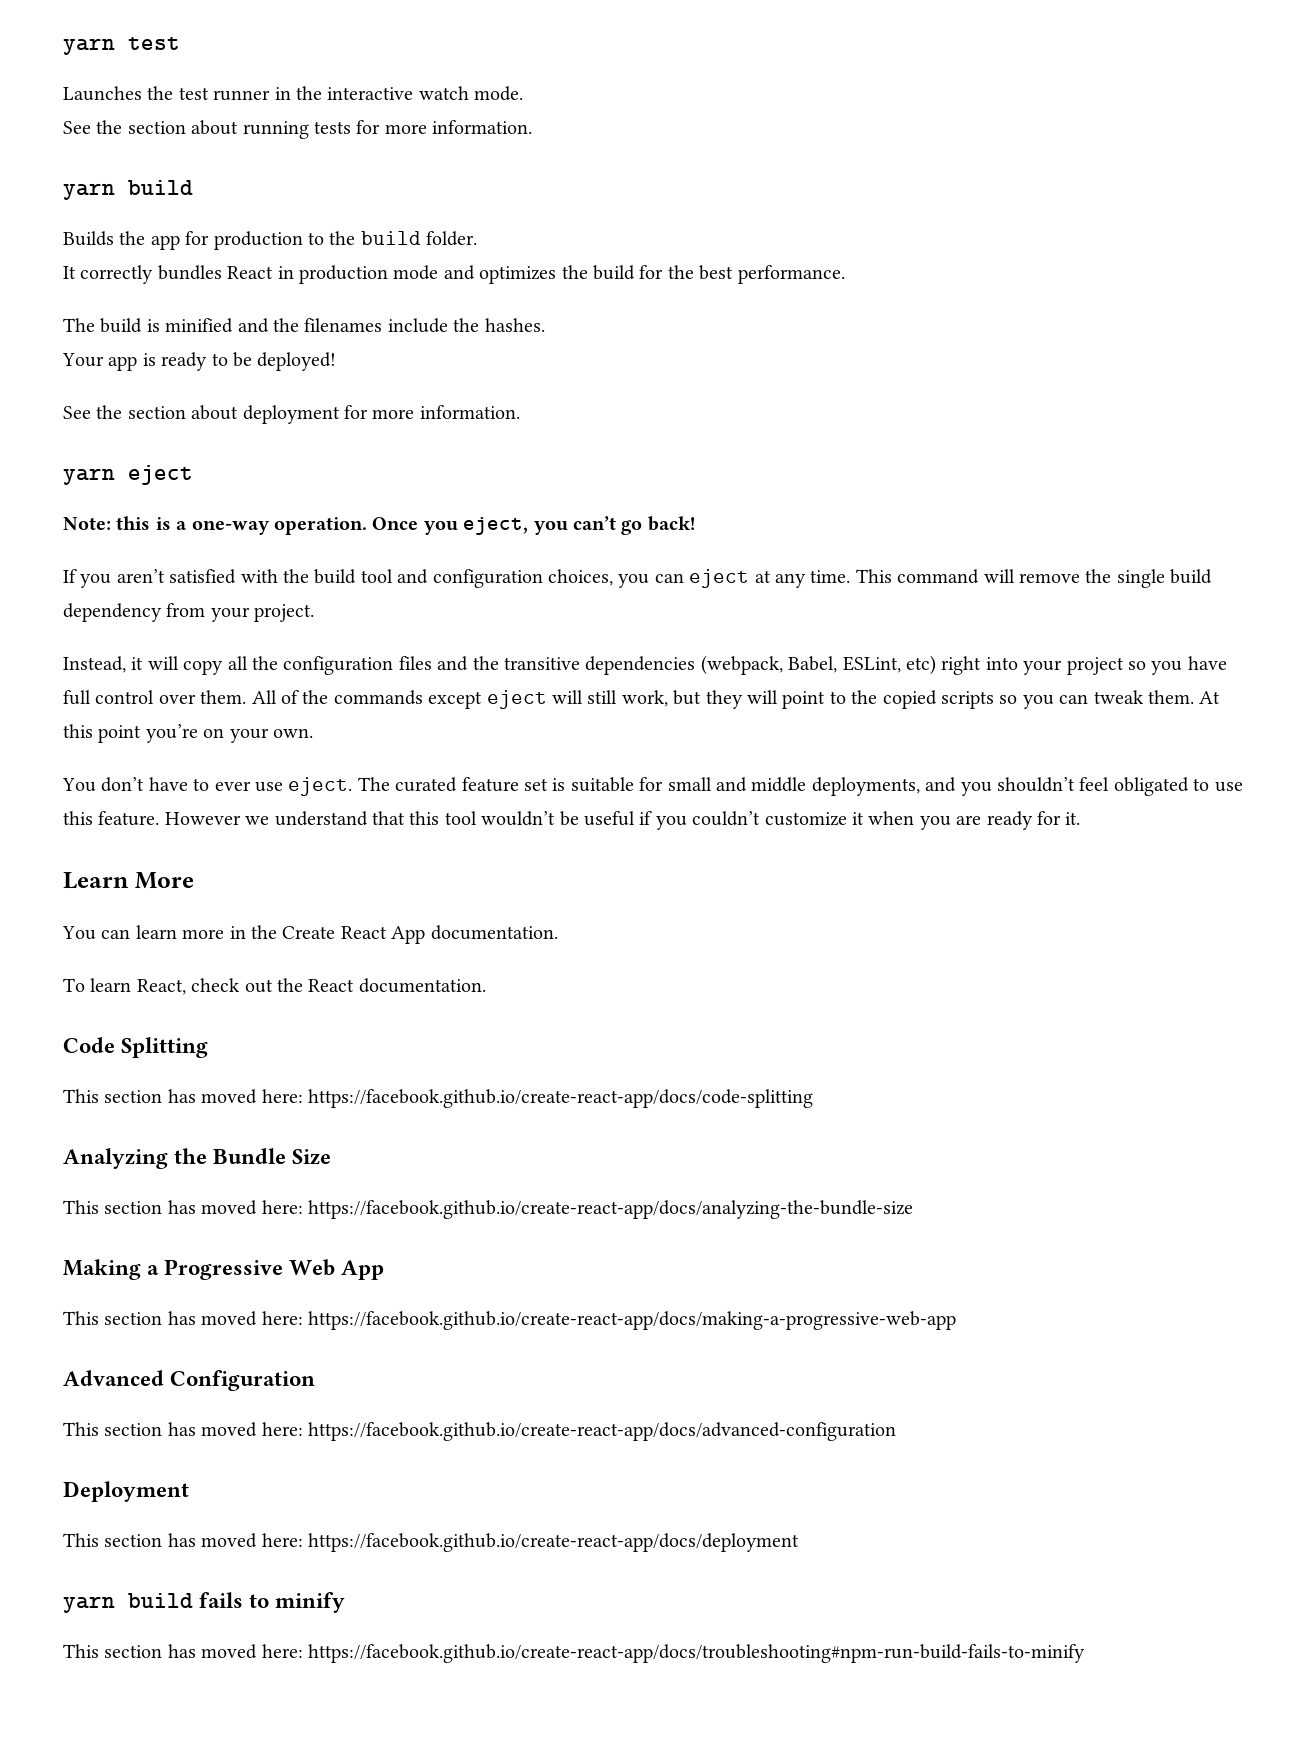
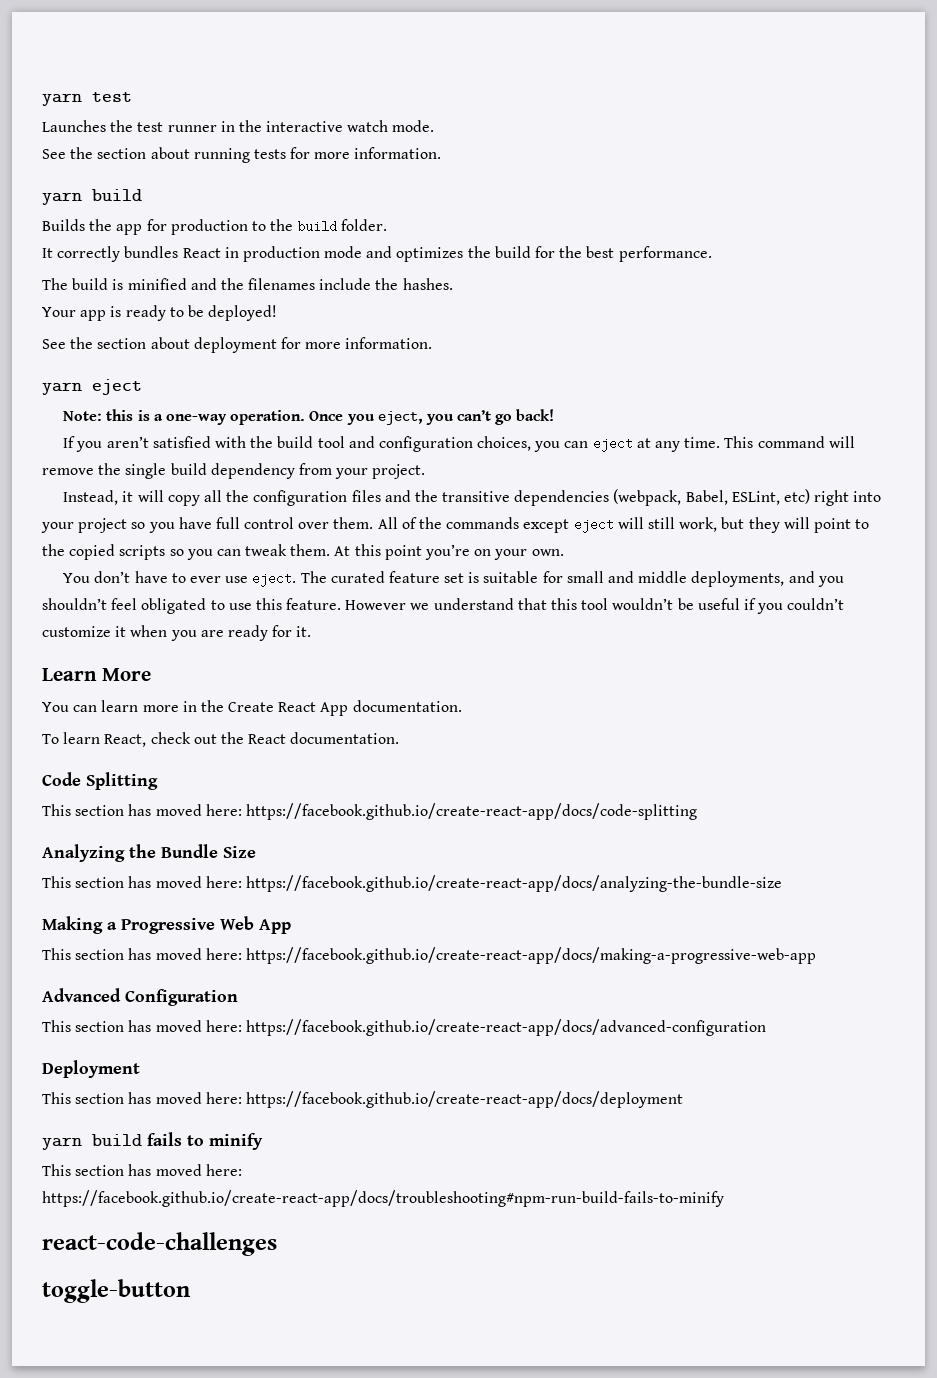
(1085, 1653) none -> [42,1232,277,1256] [42,1279,190,1303] // react-code-challenges // toggle-button

